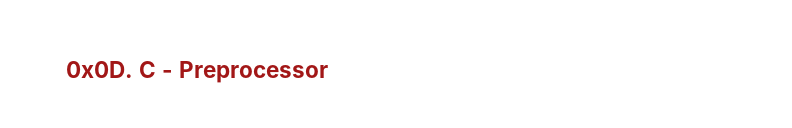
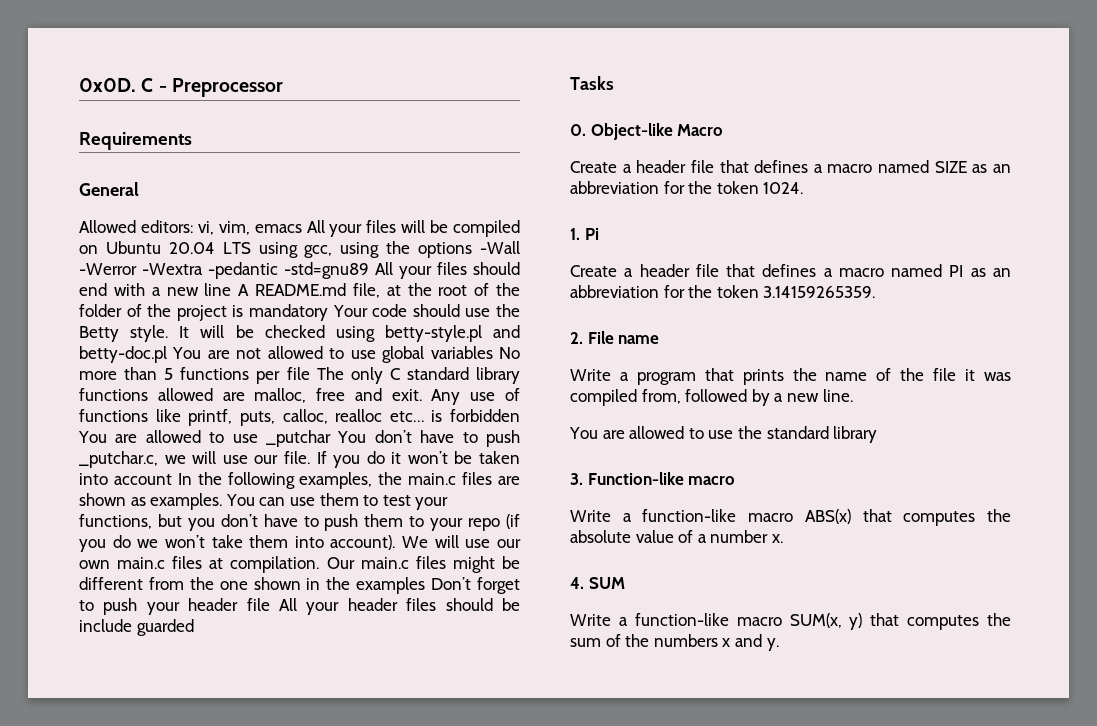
(329, 72) none -> [79,132,192,150] [79,182,139,196] [79,220,520,237] [79,241,520,258] [79,262,520,279] [79,283,520,298] [79,304,520,321] [79,325,520,342] [79,346,520,363] [79,367,520,384] [79,388,520,405] [79,409,520,426] [78,430,520,447] [79,451,520,468] [79,472,521,489] [79,493,449,510] [79,514,521,531] [79,535,521,552] [79,556,520,573] [79,577,520,594] [79,598,520,615] [79,619,194,636] [570,76,614,90] [570,123,724,140] [570,160,1011,173] [570,181,804,194] [570,228,599,240] [570,264,1011,277] [570,285,876,298] [570,331,660,344] [570,368,1012,385] [570,389,853,406] [569,426,878,443] [570,472,736,485] [570,509,1011,526] [570,530,783,543] [570,577,625,589] [570,613,1011,630] [570,634,779,651] // Requirements // General // Allowed editors: vi, vim, emacs All your files will be compiled on Ubuntu 20.04 LTS using gcc, using the options -Wall -Werror -Wextra -pedantic -std=gnu89 All your files should end with a new line A README.md file, at the root of the folder of the project is mandatory Your code should use the Betty style. It will be checked using betty-style.pl and betty-doc.pl You are not allowed to use global variables No more than 5 functions per file The only C standard library functions allowed are malloc, free and exit. Any use of functions like printf, puts, calloc, realloc etc… is forbidden You are allowed to use _putchar You don’t have to push _putchar.c, we will use our file. If you do it won’t be taken into account In the following examples, the main.c files are shown as examples. You can use them to test your functions, but you don’t have to push them to your repo (if you do we won’t take them into account). We will use our own main.c files at compilation. Our main.c files might be different from the one shown in the examples Don’t forget to push your header file All your header files should be include guarded // Tasks // 0. Object-like Macro // Create a header file that defines a macro named SIZE as an abbreviation for the token 1024. // 1. Pi // Create a header file that defines a macro named PI as an abbreviation for the token 3.14159265359. // 2. File name // Write a program that prints the name of the file it was compiled from, followed by a new line. // You are allowed to use the standard library // 3. Function-like macro // Write a function-like macro ABS(x) that computes the absolute value of a number x. // 4. SUM // Write a function-like macro SUM(x, y) that computes the sum of the numbers x and y.

